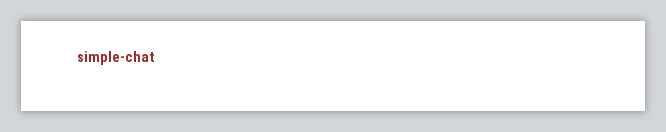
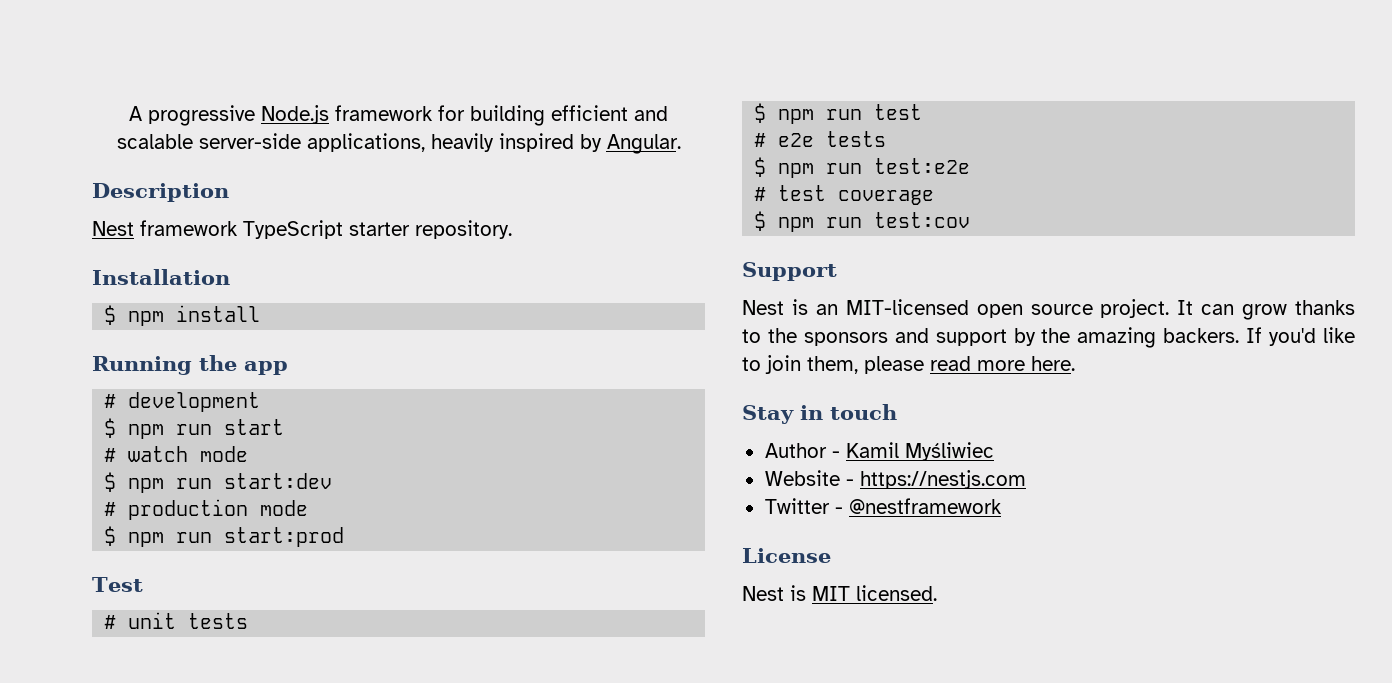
[77,51,155,65] simple-chat -> [129,105,668,126] [116,133,681,154] [92,183,229,202] [92,220,512,239] [92,269,230,285] [104,305,261,326] [92,355,288,375] [104,392,261,412] [104,418,285,439] [104,446,249,462] [104,472,333,493] [104,499,309,520] [104,526,345,547] [92,577,143,592] [104,612,249,629] [754,103,923,124] [754,131,887,147] [754,157,971,178] [754,185,935,205] [754,211,971,232] [742,262,837,281] [742,299,1355,320] [742,327,1355,348] [742,355,1075,374] [742,404,897,424] [764,442,994,461] [764,470,1026,489] [764,498,1002,514] [742,548,831,563] [742,585,937,601] A progressive Node.js framework for building efficient and scalable server-side applications, heavily inspired by Angular. // Description // Nest framework TypeScript starter repository. // Installation // $ npm install // Running the app // # development // $ npm run start // # watch mode // $ npm run start:dev // # production mode // $ npm run start:prod // Test // # unit tests // $ npm run test // # e2e tests // $ npm run test:e2e // # test coverage // $ npm run test:cov // Support // Nest is an MIT-licensed open source project. It can grow thanks to the sponsors and support by the amazing backers. If you'd like to join them, please read more here. // Stay in touch // Author - Kamil Myśliwiec // Website - https://nestjs.com // Twitter - @nestframework // License // Nest is MIT licensed.

